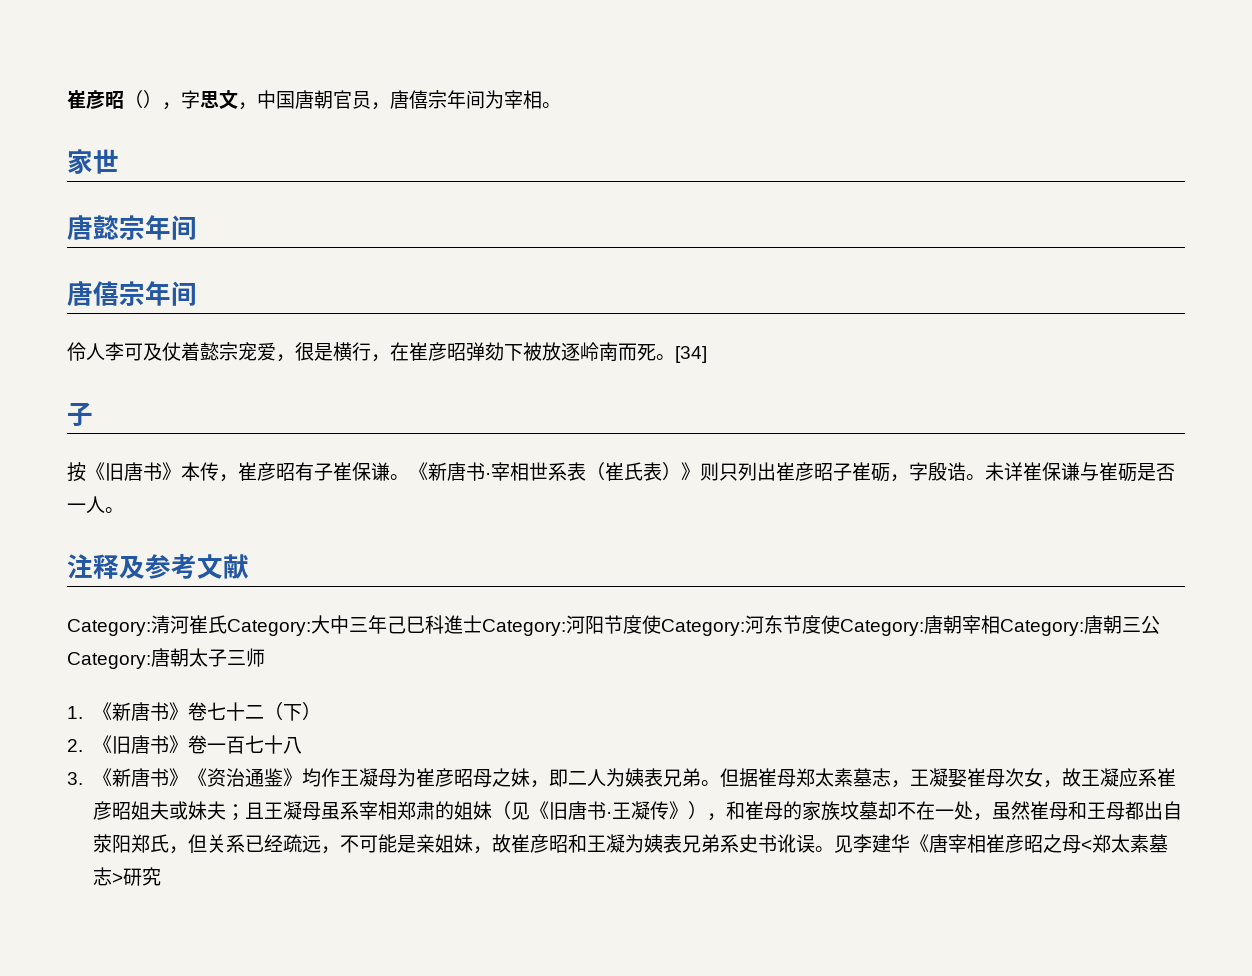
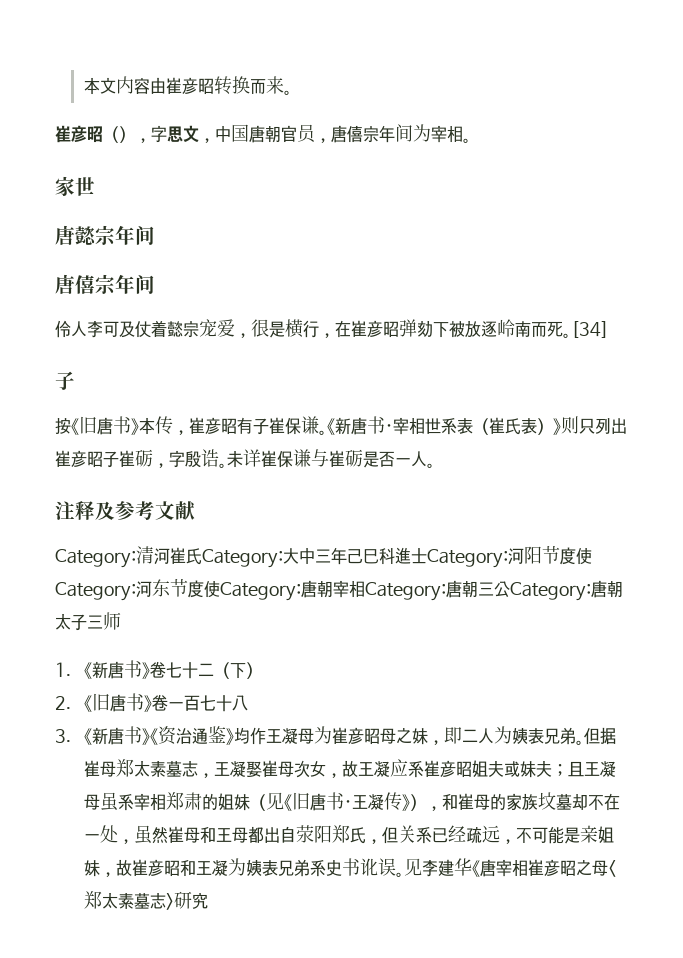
(67, 99) none -> [83,76,292,95] 本文内容由崔彦昭转换而来。 //

